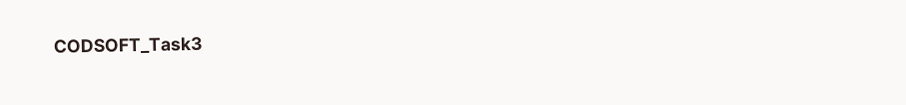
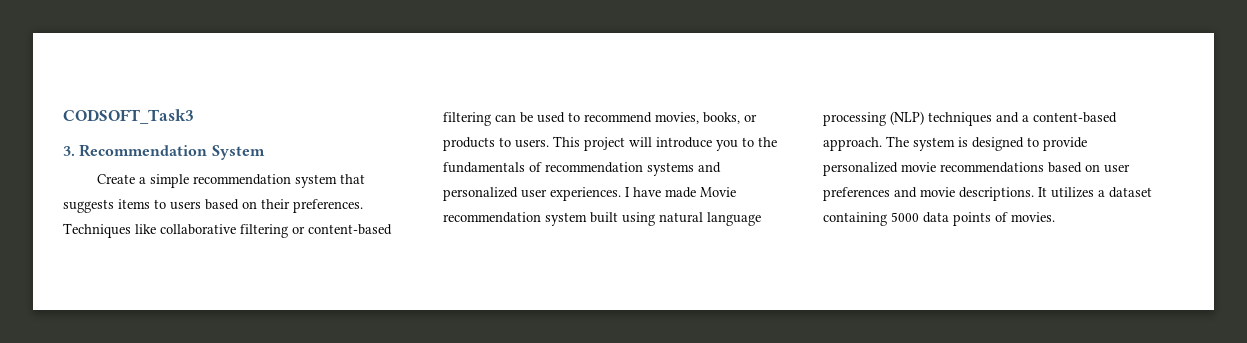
(203, 45) none -> [63,144,265,160] [96,174,365,188] [63,199,363,213] [63,223,392,238] [443,112,757,126] [443,136,777,151] [443,162,721,176] [443,187,736,201] [443,212,761,226] [823,111,1117,126] [823,136,1087,151] [823,162,1130,176] [823,187,1152,201] [823,212,1055,226] // 3. Recommendation System // Create a simple recommendation system that suggests items to users based on their preferences. Techniques like collaborative filtering or content-based filtering can be used to recommend movies, books, or products to users. This project will introduce you to the fundamentals of recommendation systems and personalized user experiences. I have made Movie recommendation system built using natural language processing (NLP) techniques and a content-based approach. The system is designed to provide personalized movie recommendations based on user preferences and movie descriptions. It utilizes a dataset containing 5000 data points of movies.

